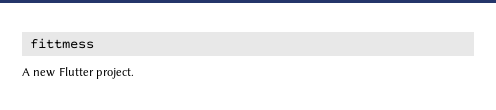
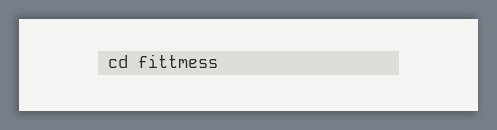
(29, 43) none -> [108,55,129,68] cd
[22,67,135,79] // A new Flutter project. -> (219, 61) none

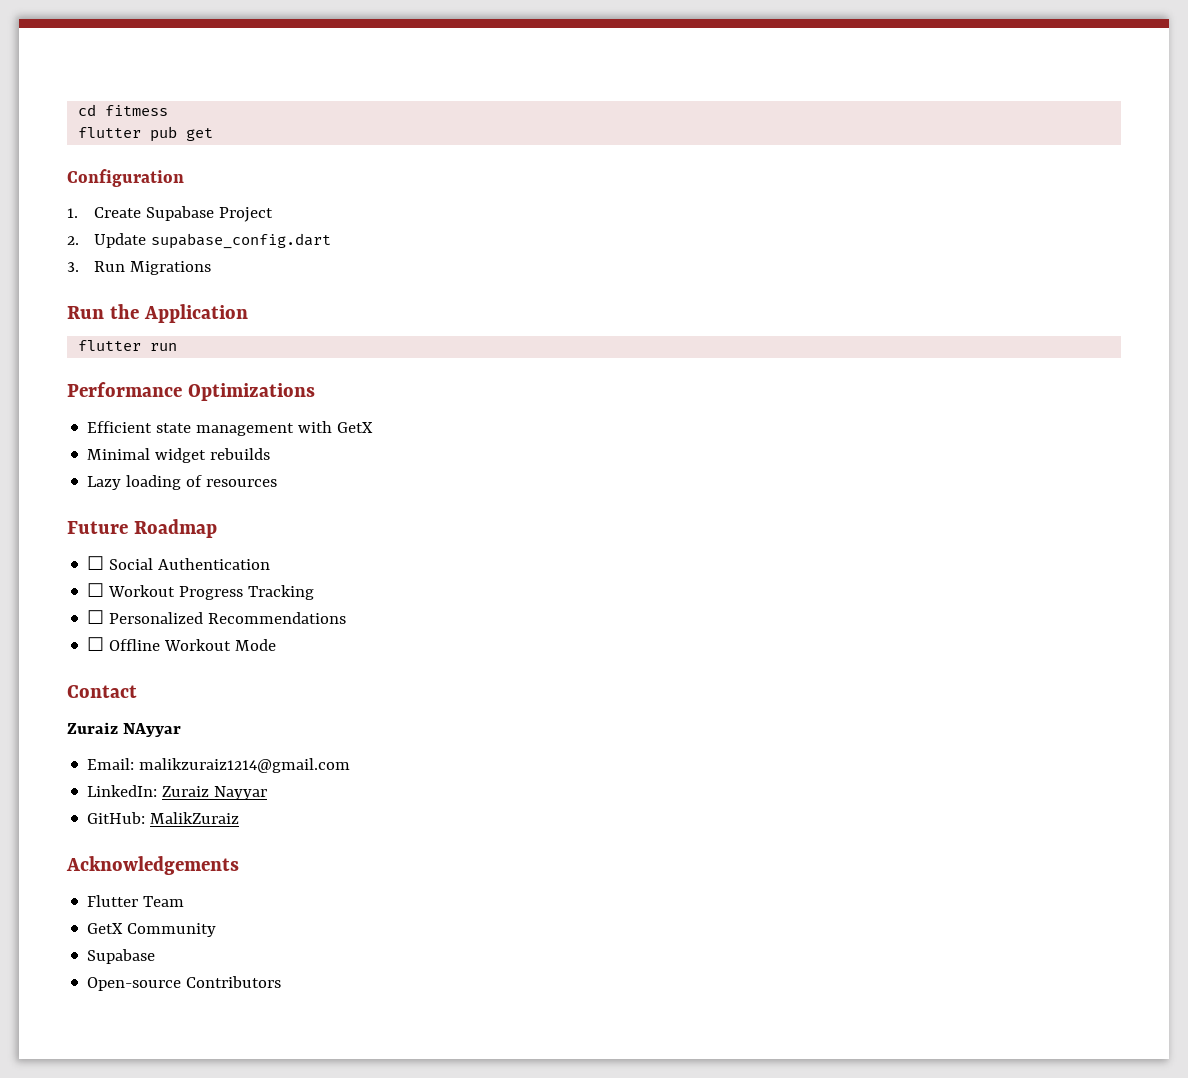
[138,54,219,68] fittmess -> [105,105,169,116] [78,126,214,142] [67,169,184,187] [67,206,273,222] [67,233,331,249] [67,261,211,275] [67,304,248,323] [78,340,178,351] [67,382,315,401] [87,421,374,436] [87,448,271,463] [87,475,278,490] [67,519,217,538] [87,556,271,570] [87,583,315,600] [87,610,347,624] [87,637,277,651] [67,685,137,698] [67,722,181,737] [87,758,351,773] [87,785,268,800] [87,812,240,824] [66,856,239,875] [87,895,185,907] [87,923,217,937] [87,949,156,964] [87,976,282,991] fitmess // flutter pub get // Configuration // 1. Create Supabase Project // 2. Update supabase_config.dart // 3. Run Migrations // Run the Application // flutter run // Performance Optimizations // Efficient state management with GetX // Minimal widget rebuilds // Lazy loading of resources // Future Roadmap // ☐ Social Authentication // ☐ Workout Progress Tracking // ☐ Personalized Recommendations // ☐ Offline Workout Mode // Contact // Zuraiz NAyyar // Email: malikzuraiz1214@gmail.com // LinkedIn: Zuraiz Nayyar // GitHub: MalikZuraiz // Acknowledgements // Flutter Team // GetX Community // Supabase // Open-source Contributors

